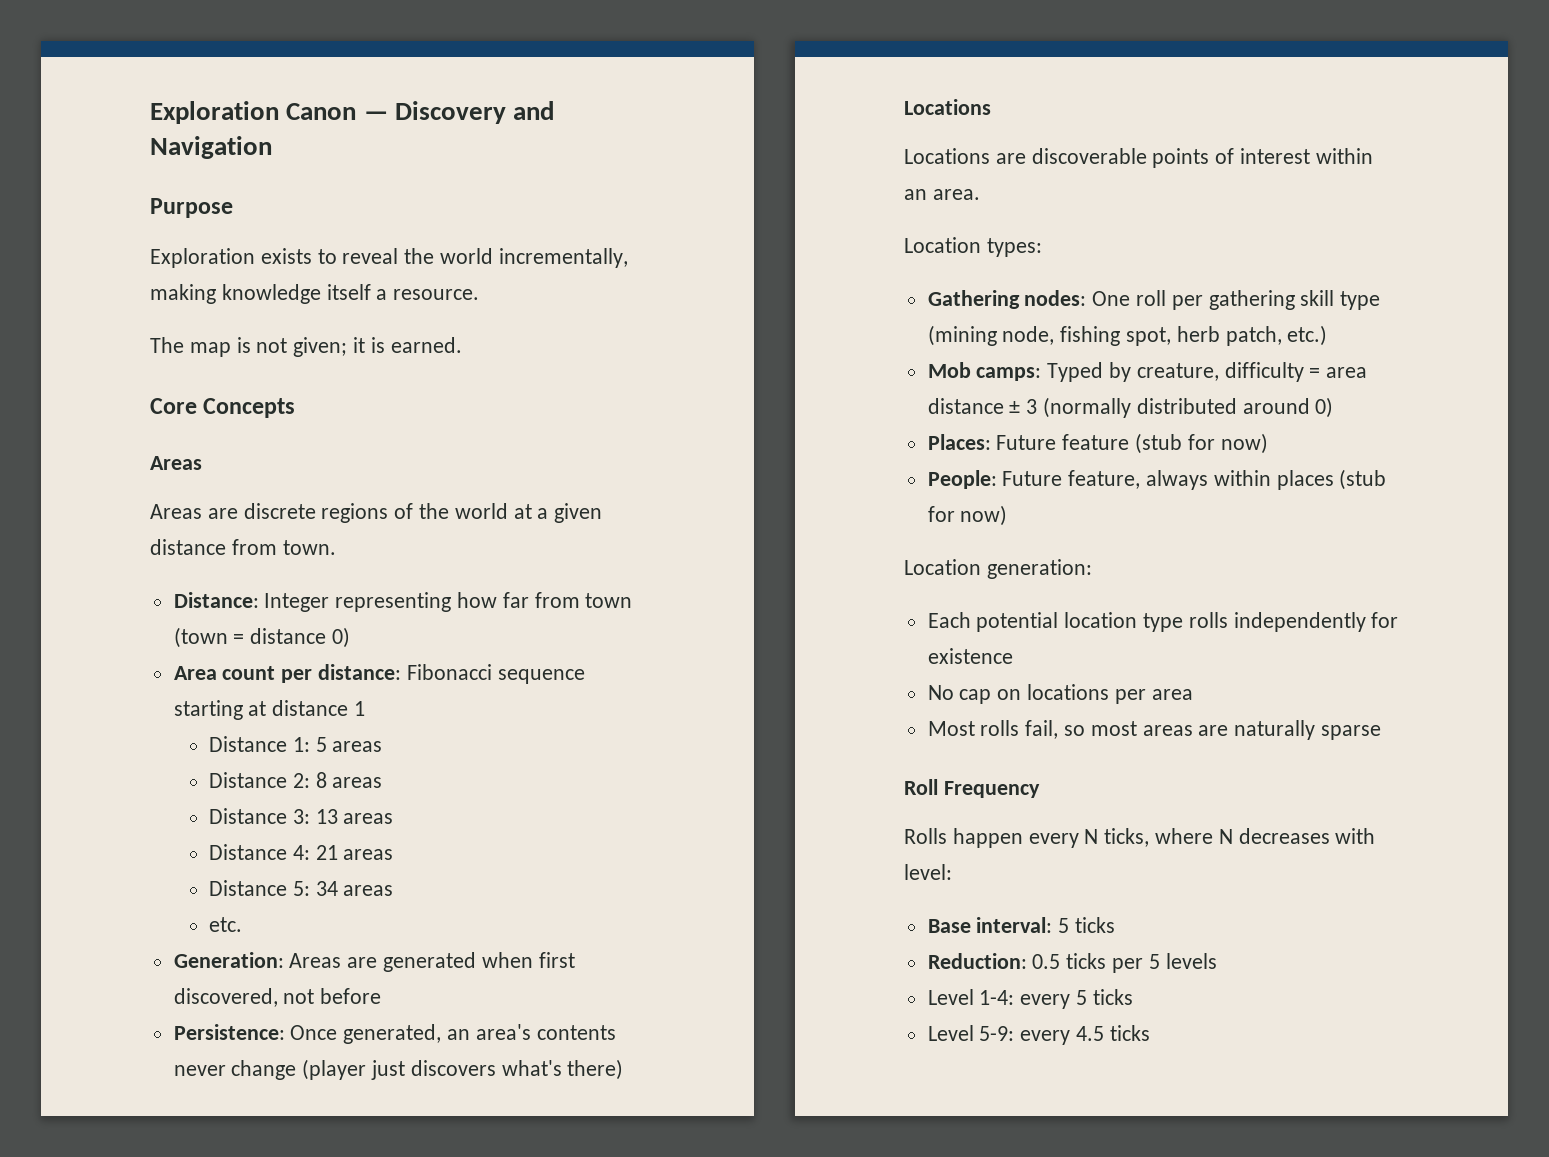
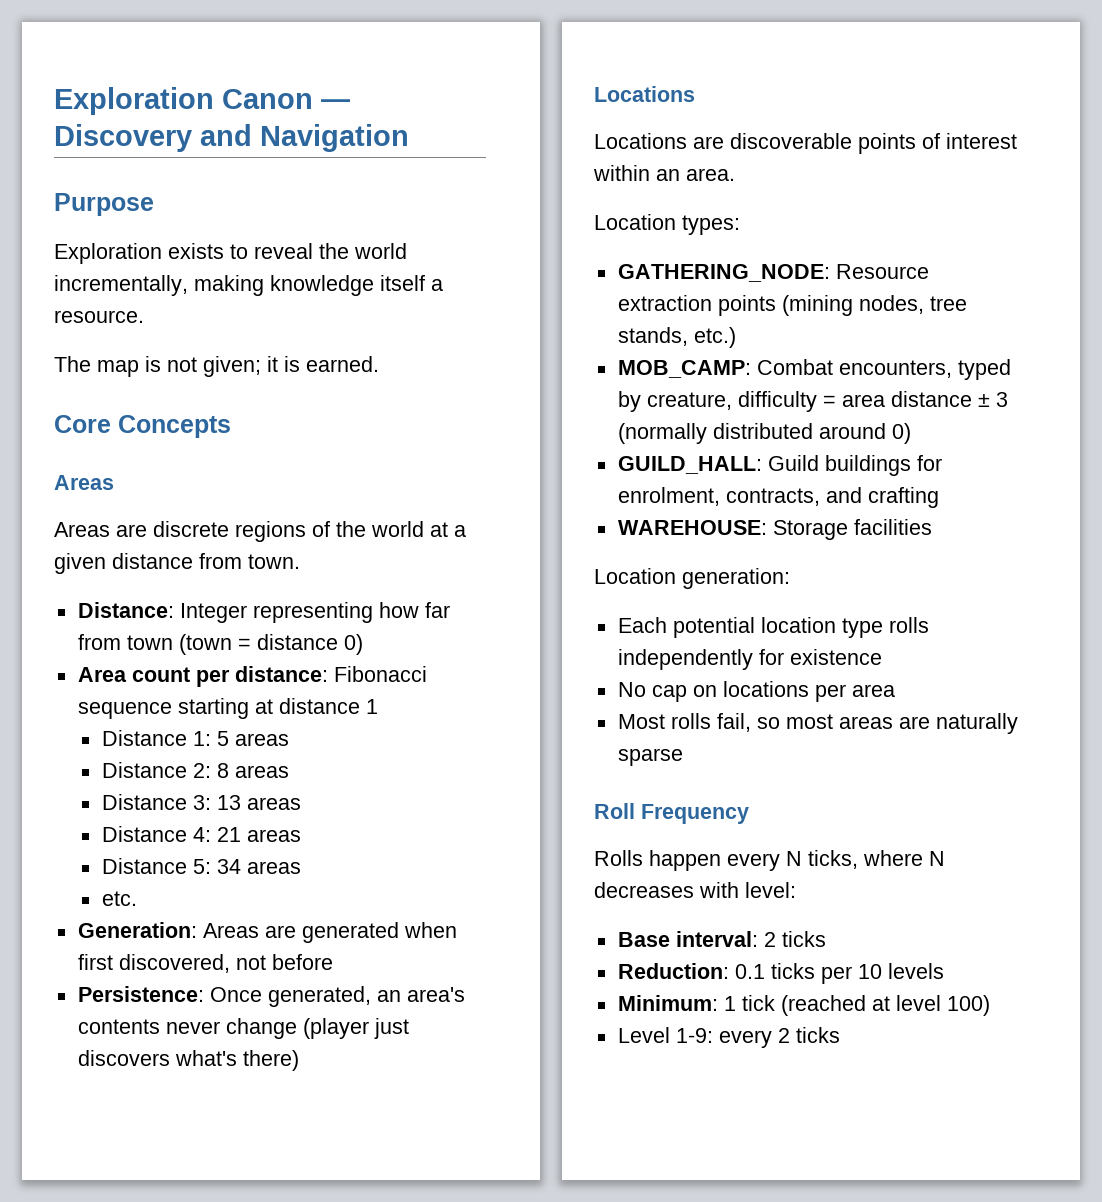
[927,290,1381,310] [927,325,1328,346] [927,362,1104,382] Gathering nodes: One roll per gathering skill type (mining node, fishing spot, herb patch, etc.) // Mob camps: Typed -> [617,264,929,282] [617,295,967,316] [617,327,736,348] [617,359,1011,380] GATHERING_NODE: Resource extraction points (mining nodes, tree stands, etc.) // MOB_CAMP: Combat encounters, typed
[927,433,1268,454] [927,469,1387,490] [927,505,1008,526] Places: Future feature (stub for now) // People: Future feature, always within places (stub for now) -> [617,455,942,476] [617,487,939,508] [617,519,932,540] GUILD_HALL: Guild buildings for enrolment, contracts, and crafting // WAREHOUSE: Storage facilities
[1058,918,1070,933] 5 -> [763,932,776,947] 2
[1032,954,1061,969] 0.5 -> [734,964,765,979] 0.1
[1148,954,1160,969] 5 -> [857,964,882,979] 10
[927,989,1133,1009] [927,1025,1105,1045] Level 1-4: every 5 ticks // Level 5-9: every 4.5 -> [617,995,990,1016] [617,1027,790,1048] Minimum: 1 tick (reached at level 100) // Level 1-9: every 2

